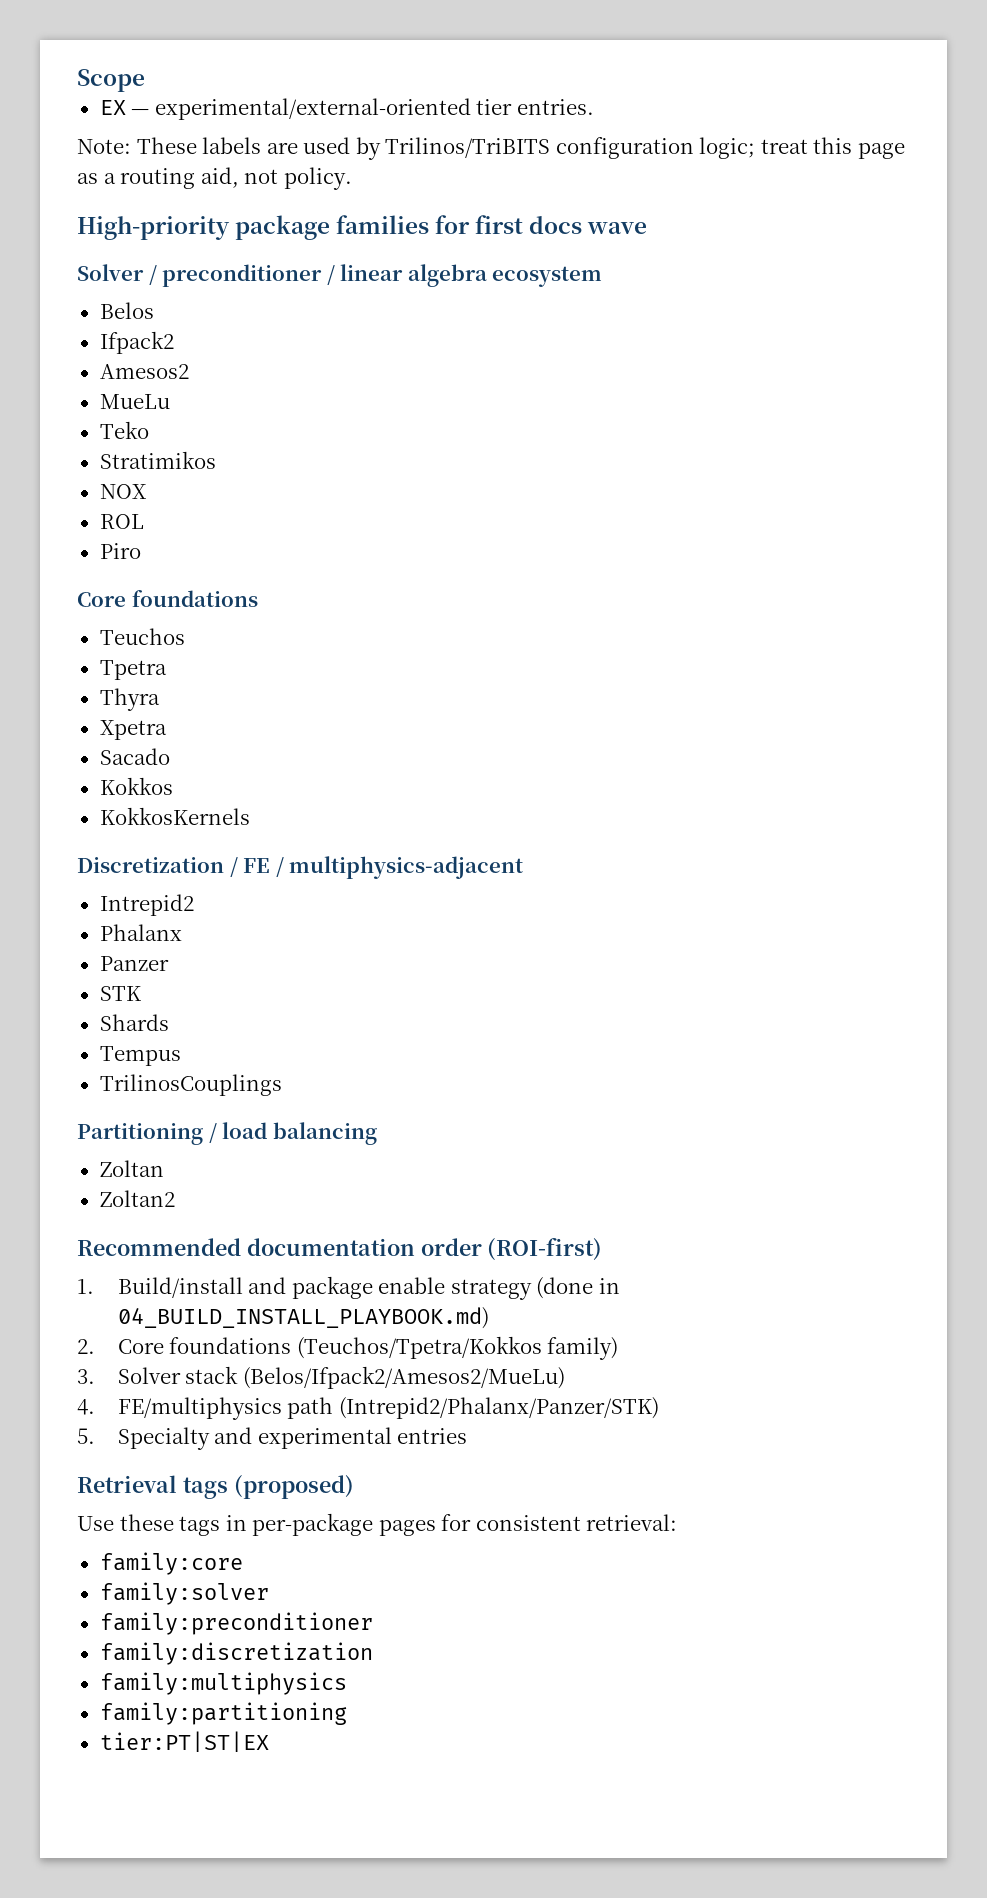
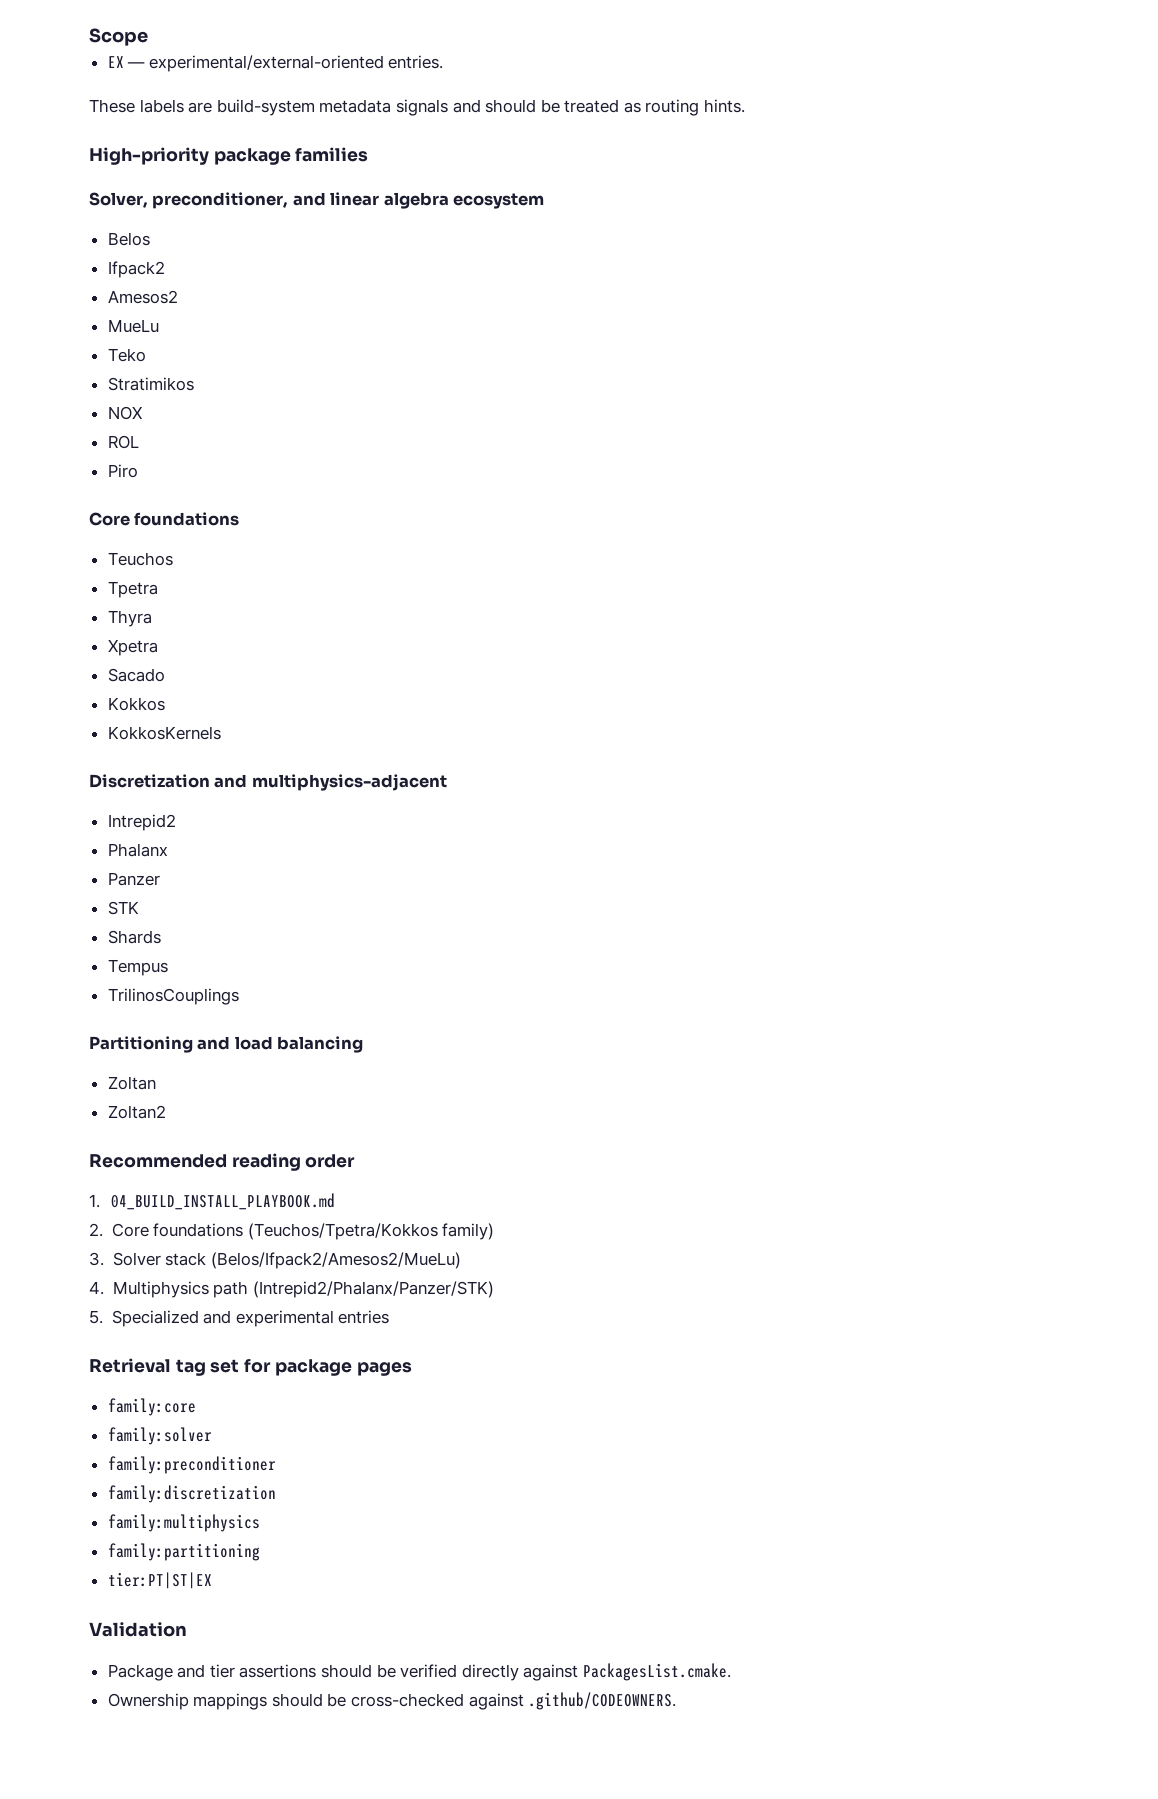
[476,99,513,115] tier -> (384, 63) none
[77,139,131,154] Note: -> (444, 62) none
[303,137,905,160] [77,167,352,190] [77,215,648,240] [77,264,335,287] used by Trilinos/TriBITS configuration logic; treat this page as a routing aid, not policy. // High-priority package families for first docs wave // Solver / preconditioner / -> [216,99,746,116] [89,147,369,165] [89,192,326,209] build-system metadata signals and should be treated as routing hints. // High-priority package families // Solver, preconditioner, and
[229,857,284,877] / FE / -> [214,774,248,788] and
[208,1123,217,1143] / -> [197,1036,231,1050] and
[246,1238,415,1256] documentation -> [231,1153,301,1171] reading
[487,1238,603,1261] (ROI-first) -> (356, 1161) none
[117,1276,620,1300] [117,1307,489,1329] Build/install and package enable strategy (done in 04_BUILD_INSTALL_PLAYBOOK.md) -> [111,1193,336,1210] 04_BUILD_INSTALL_PLAYBOOK.md
[117,1397,282,1420] FE/multiphysics -> [112,1281,209,1298] Multiphysics
[117,1427,210,1450] Specialty -> [111,1310,199,1327] Specialized
[182,1475,354,1499] [77,1513,678,1536] tags (proposed) // Use these tags in per-package pages for consistent retrieval: -> [175,1359,412,1376] tag set for package pages
(269, 1741) none -> [89,1622,187,1637] [107,1663,732,1681] [107,1692,677,1710] // Validation // Package and tier assertions should be verified directly against PackagesList.cmake. // Ownership mappings should be cross-checked against .github/CODEOWNERS.

